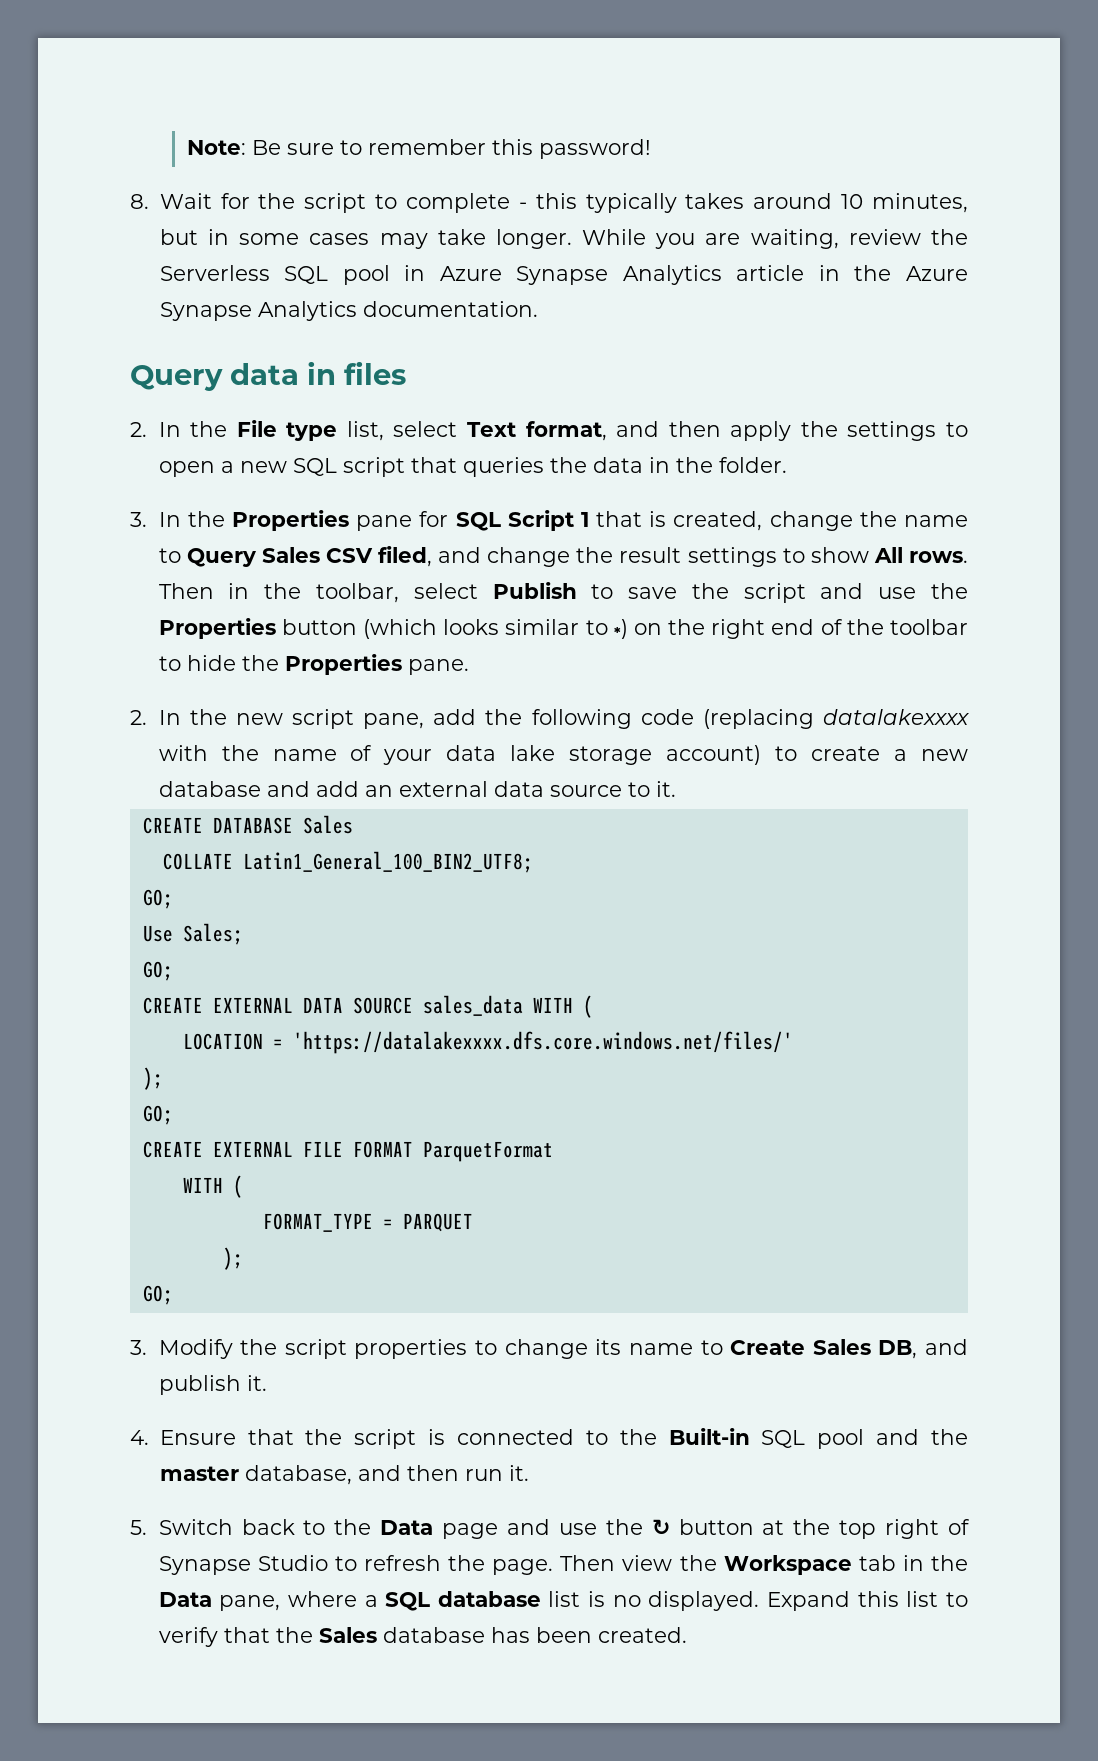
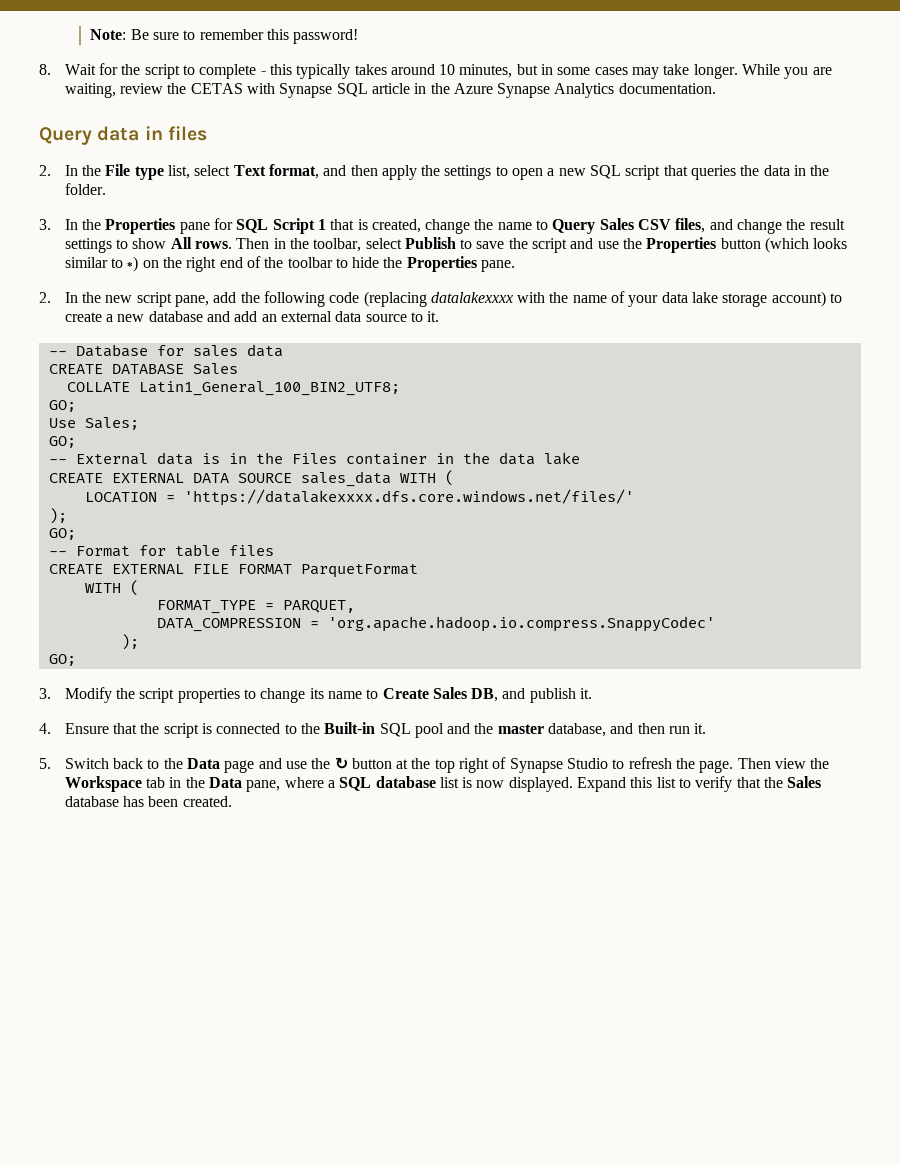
[159,265,722,285] Serverless SQL pool in Azure Synapse Analytics -> [190,83,368,98] CETAS with Synapse SQL
[378,546,433,567] filed, -> [675,218,706,233] files,
(676, 789) none -> [48,344,283,357] // -- Database for sales data
(173, 971) none -> [48,452,580,465] // -- External data is in the Files container in the data lake
(173, 1115) none -> [48,544,274,557] // -- Format for table files
[402,1213,473,1232] PARQUET -> [282,600,355,613] [156,616,715,632] PARQUET, // DATA_COMPRESSION = 'org.apache.hadoop.io.compress.SnappyCodec'
[612,1595,641,1607] no -> [476,780,505,788] now

